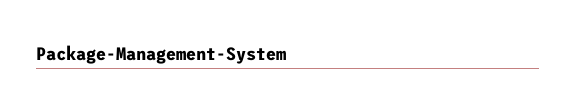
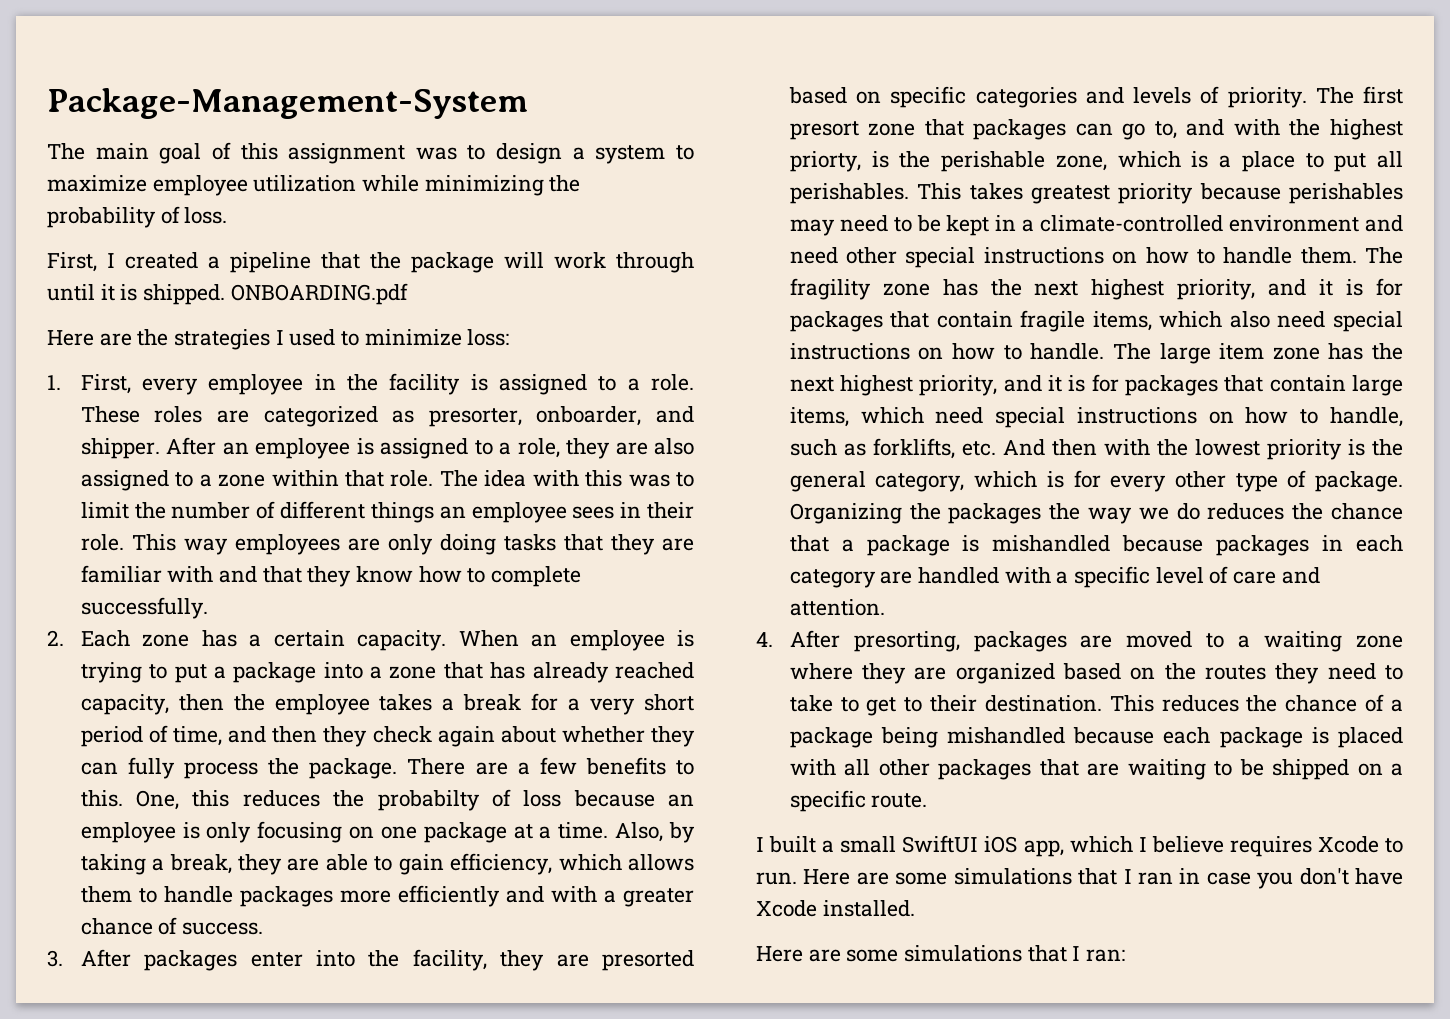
(286, 54) none -> [47,142,694,164] [47,175,581,196] [47,206,228,228] [47,252,694,273] [47,283,408,305] [47,329,510,350] [47,373,694,395] [80,406,694,427] [80,437,694,459] [80,470,694,491] [80,501,694,523] [80,534,694,555] [80,565,582,587] [80,597,208,619] [47,630,694,651] [80,662,694,683] [80,693,694,715] [80,725,696,747] [80,757,695,779] [80,789,694,811] [80,821,695,843] [80,853,694,875] [80,885,695,907] [80,917,264,935] [47,949,694,971] [788,86,1403,108] [789,119,1403,140] [789,151,1403,172] [789,183,1403,204] [789,215,1403,236] [789,247,1403,268] [789,278,1403,300] [789,310,1403,332] [789,343,1403,364] [789,374,1403,396] [789,407,1403,428] [789,438,1403,460] [789,470,1403,492] [789,503,1403,524] [789,535,1403,556] [789,566,1320,588] [789,599,885,616] [756,630,1403,652] [789,663,1403,684] [789,694,1403,716] [789,727,1403,748] [789,759,1403,780] [789,790,928,812] [756,835,1403,857] [756,868,1403,889] [756,900,915,917] [756,945,1126,962] // The main goal of this assignment was to design a system to maximize employee utilization while minimizing the probability of loss. // First, I created a pipeline that the package will work through until it is shipped. ONBOARDING.pdf // Here are the strategies I used to minimize loss: // 1. First, every employee in the facility is assigned to a role. These roles are categorized as presorter, onboarder, and shipper. After an employee is assigned to a role, they are also assigned to a zone within that role. The idea with this was to limit the number of different things an employee sees in their role. This way employees are only doing tasks that they are familiar with and that they know how to complete successfully. // 2. Each zone has a certain capacity. When an employee is trying to put a package into a zone that has already reached capacity, then the employee takes a break for a very short period of time, and then they check again about whether they can fully process the package. There are a few benefits to this. One, this reduces the probabilty of loss because an employee is only focusing on one package at a time. Also, by taking a break, they are able to gain efficiency, which allows them to handle packages more efficiently and with a greater chance of success. // 3. After packages enter into the facility, they are presorted based on specific categories and levels of priority. The first presort zone that packages can go to, and with the highest priorty, is the perishable zone, which is a place to put all perishables. This takes greatest priority because perishables may need to be kept in a climate-controlled environment and need other special instructions on how to handle them. The fragility zone has the next highest priority, and it is for packages that contain fragile items, which also need special instructions on how to handle. The large item zone has the next highest priority, and it is for packages that contain large items, which need special instructions on how to handle, such as forklifts, etc. And then with the lowest priority is the general category, which is for every other type of package. Organizing the packages the way we do reduces the chance that a package is mishandled because packages in each category are handled with a specific level of care and attention. // 4. After presorting, packages are moved to a waiting zone where they are organized based on the routes they need to take to get to their destination. This reduces the chance of a package being mishandled because each package is placed with all other packages that are waiting to be shipped on a specific route. // I built a small SwiftUI iOS app, which I believe requires Xcode to run. Here are some simulations that I ran in case you don't have Xcode installed. // Here are some simulations that I ran:

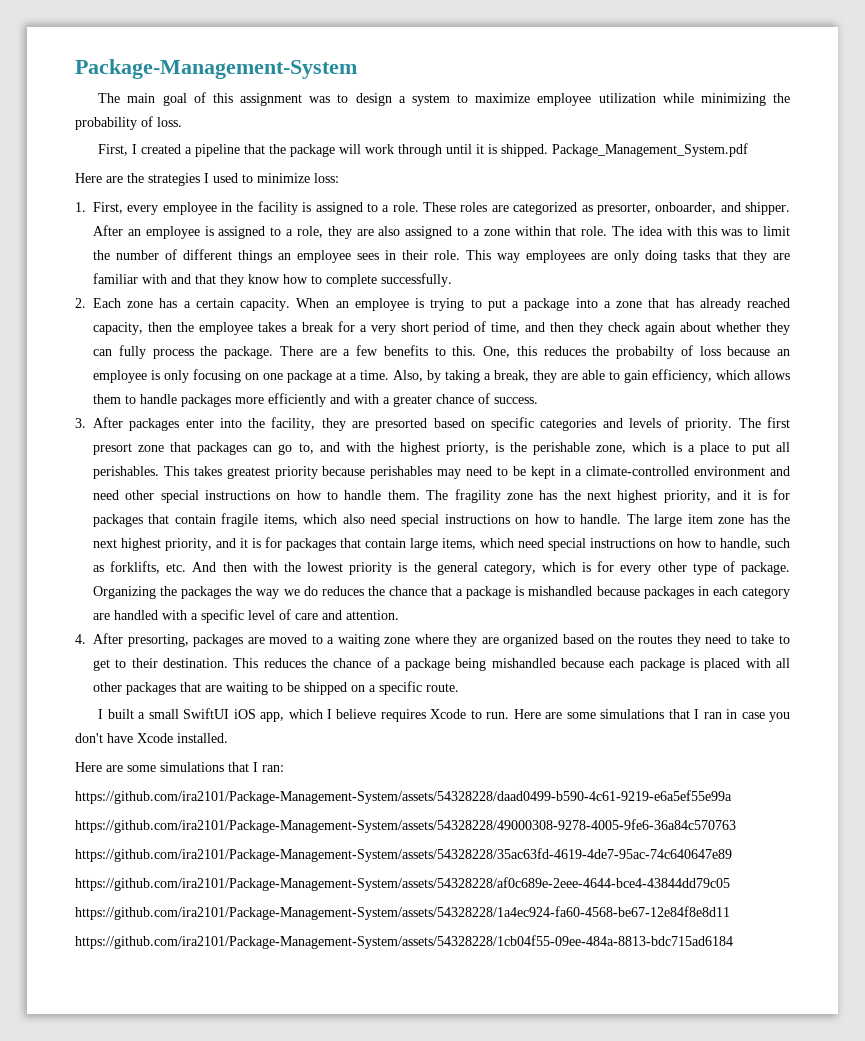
[230,283,408,305] ONBOARDING.pdf -> [552,143,749,157] Package_Management_System.pdf
(1126, 955) none -> [75,790,732,804] [75,819,736,833] [75,848,732,862] [75,877,730,891] [75,906,730,920] [75,935,733,949] // https://github.com/ira2101/Package-Management-System/assets/54328228/daad0499-b590-4c61-9219-e6a5ef55e99a // https://github.com/ira2101/Package-Management-System/assets/54328228/49000308-9278-4005-9fe6-36a84c570763 // https://github.com/ira2101/Package-Management-System/assets/54328228/35ac63fd-4619-4de7-95ac-74c640647e89 // https://github.com/ira2101/Package-Management-System/assets/54328228/af0c689e-2eee-4644-bce4-43844dd79c05 // https://github.com/ira2101/Package-Management-System/assets/54328228/1a4ec924-fa60-4568-be67-12e84f8e8d11 // https://github.com/ira2101/Package-Management-System/assets/54328228/1cb04f55-09ee-484a-8813-bdc715ad6184

